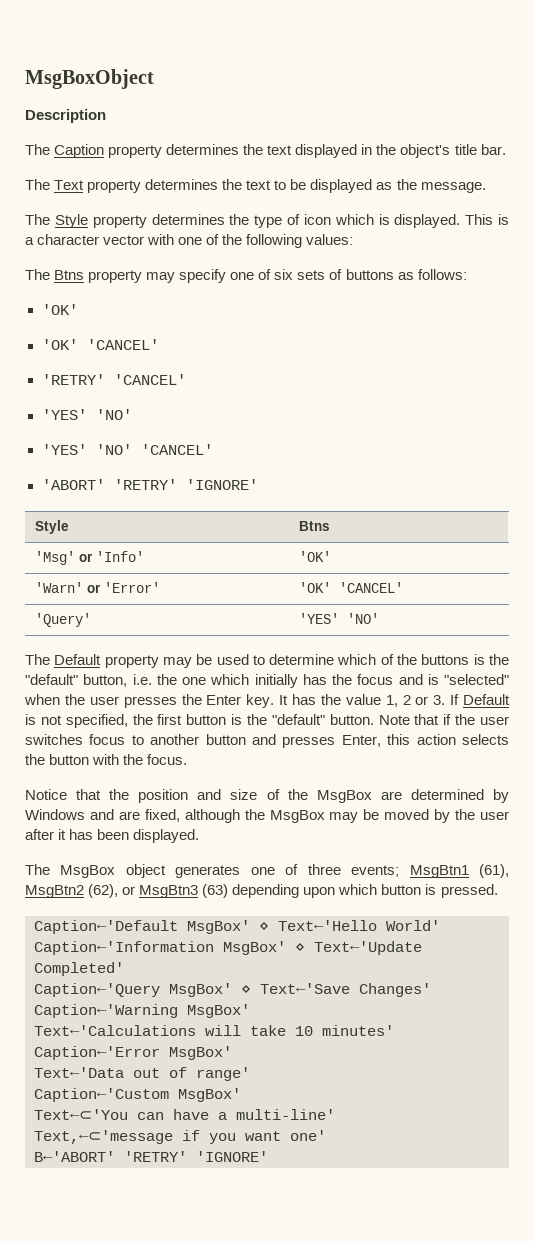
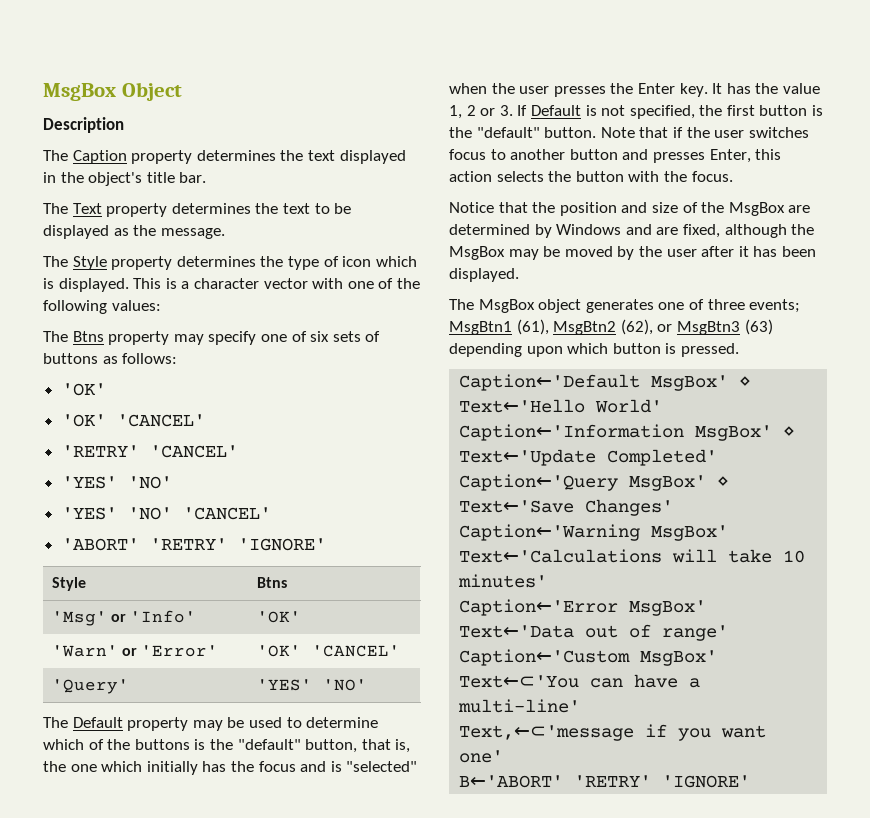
[25,69,154,89] MsgBoxObject -> [43,82,182,101] MsgBox Object
[132,674,152,685] i.e. -> [361,739,411,753] that is,

